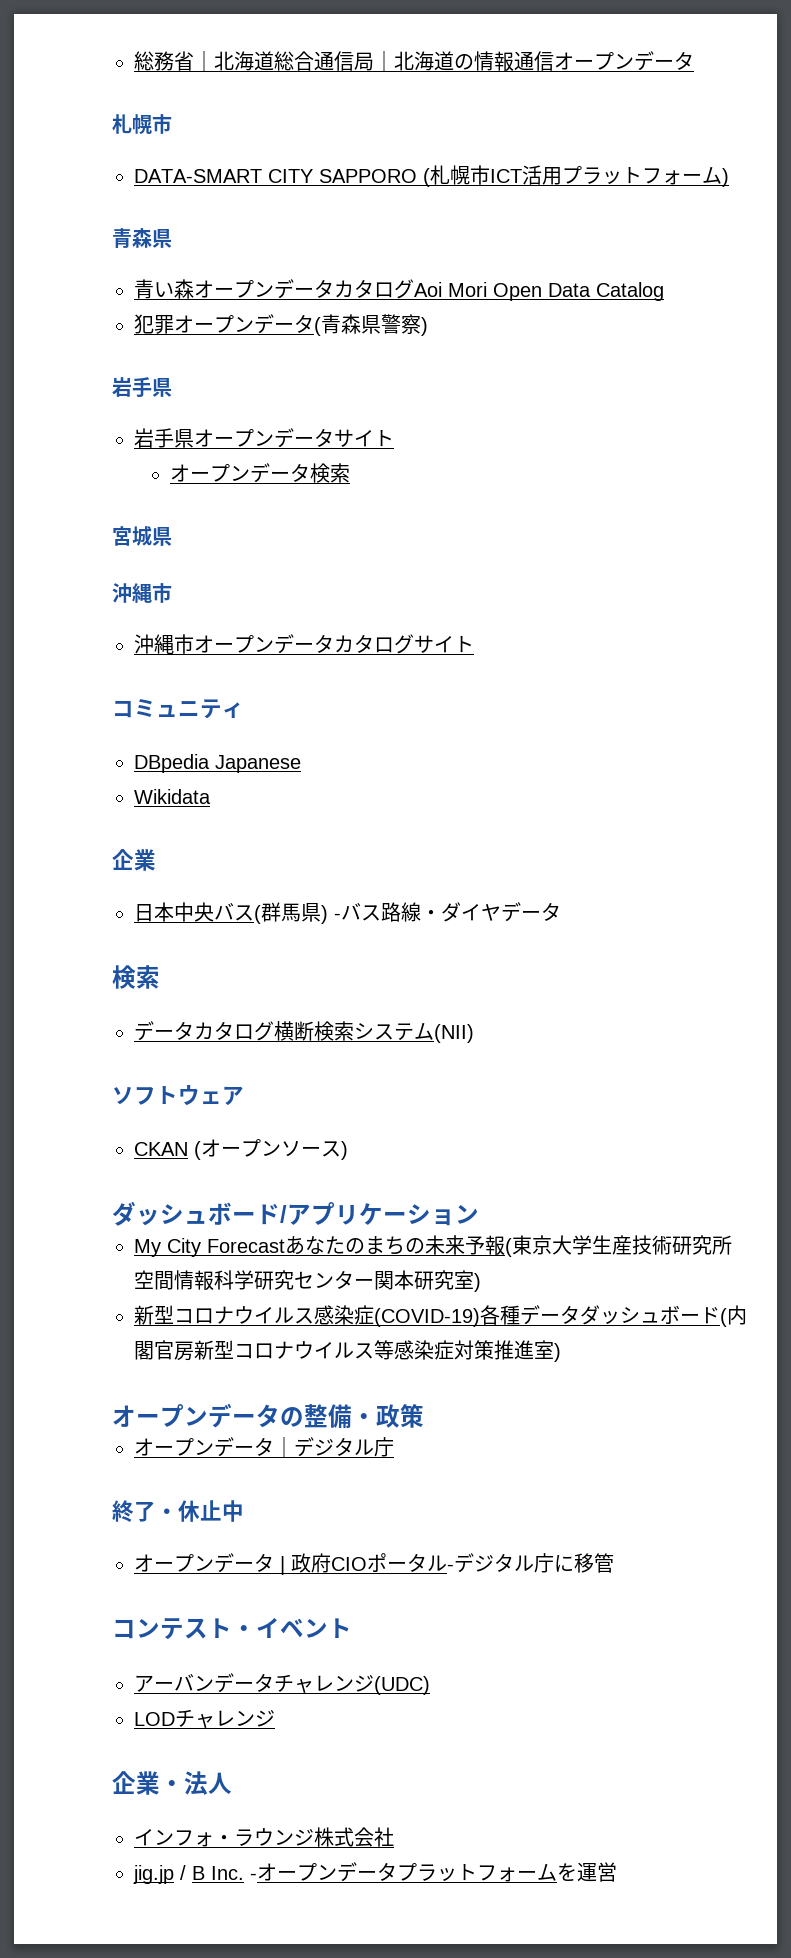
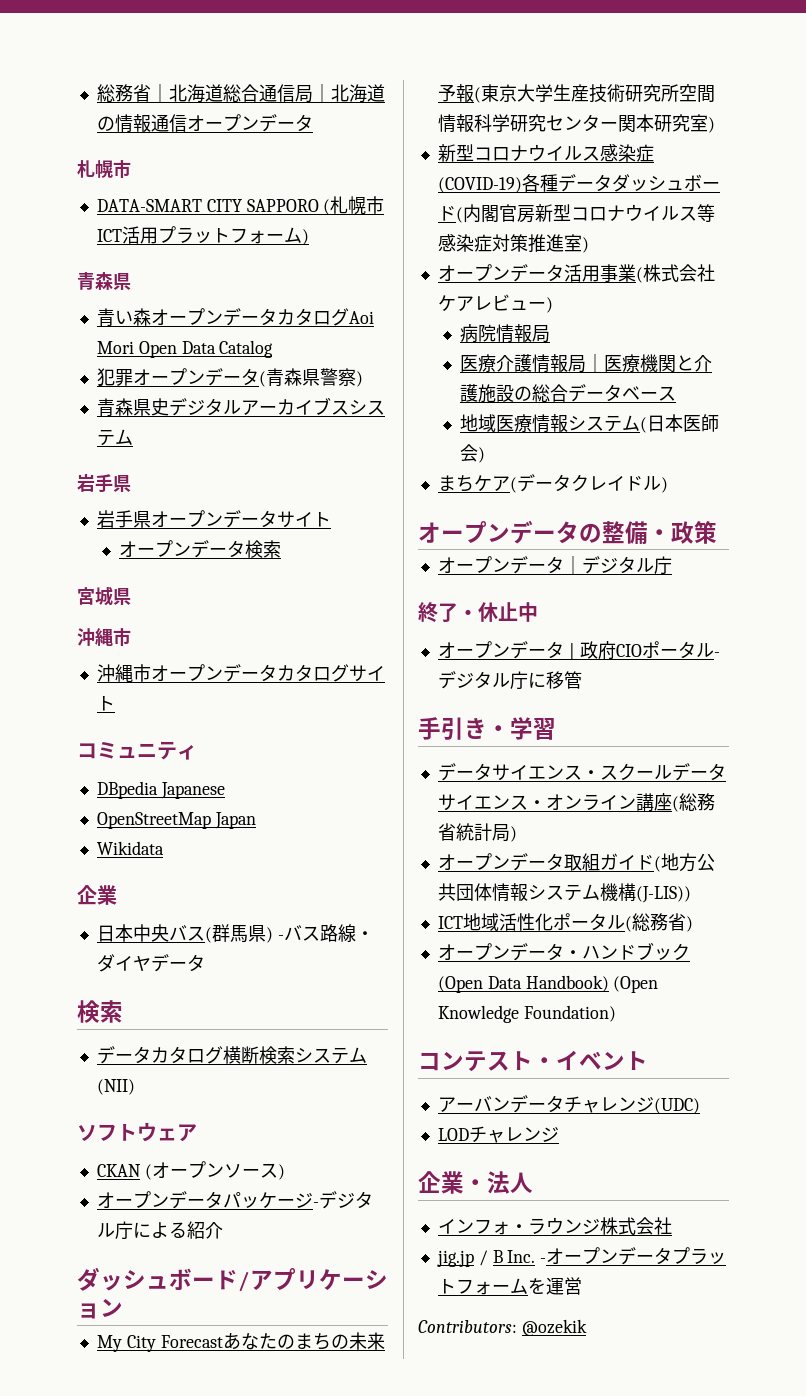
(428, 326) none -> [96,397,385,417] [96,429,133,446] // 青森県史デジタルアーカイブスシステム
(301, 764) none -> [96,812,256,829] // OpenStreetMap Japan
(348, 1150) none -> [96,1191,373,1209] [96,1221,223,1239] // オープンデータパッケージ-デジタル庁による紹介
(561, 1352) none -> [437,264,715,283] [437,294,553,313] [460,324,551,343] [460,354,713,373] [460,384,677,403] [460,414,720,433] [460,444,486,463] [437,474,668,493] // オープンデータ活用事業(株式会社ケアレビュー) // 病院情報局 // 医療介護情報局｜医療機関と介護施設の総合データベース // 地域医療情報システム(日本医師会) // まちケア(データクレイドル)
(614, 1563) none -> [418,717,556,740] [437,763,726,781] [437,793,715,812] [437,823,517,842] [437,853,715,872] [437,883,691,903] [437,913,693,932] [437,942,690,961] [437,975,659,993] [437,1005,616,1023] // 手引き・学習 // データサイエンス・スクールデータサイエンス・オンライン講座(総務省統計局) // オープンデータ取組ガイド(地方公共団体情報システム機構(J-LIS)) // ICT地域活性化ポータル(総務省) // オープンデータ・ハンドブック(Open Data Handbook) (Open Knowledge Foundation)
(617, 1872) none -> [418,1319,587,1336] // Contributors: @ozekik

